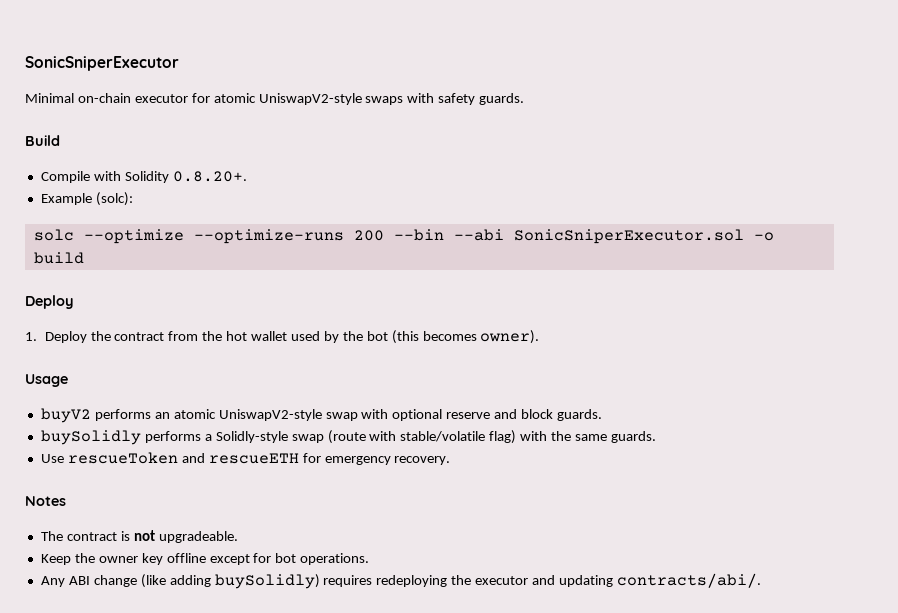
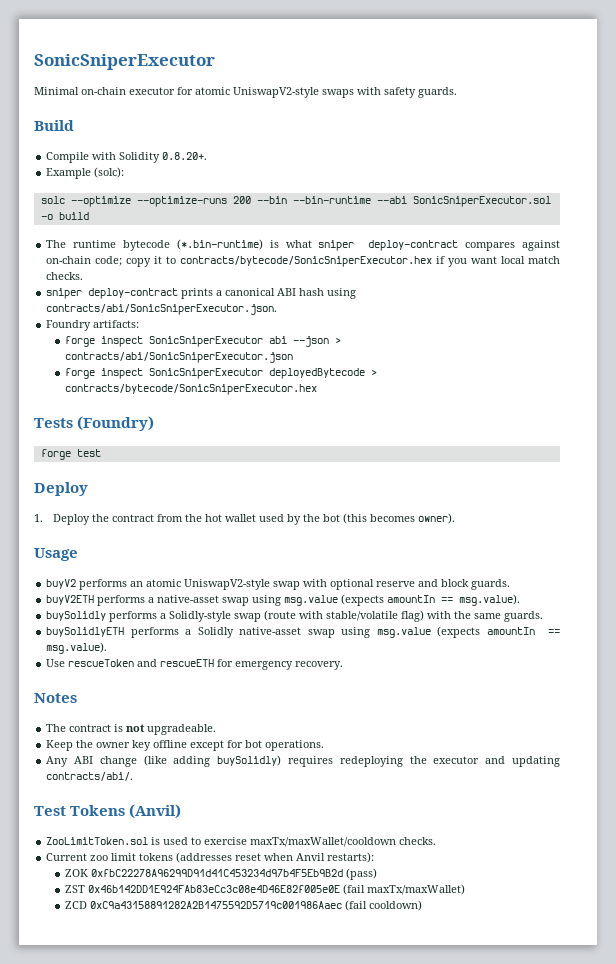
(444, 235) none -> [292,196,371,204] --bin-runtime
(84, 258) none -> [46,239,560,251] [46,256,560,267] [46,272,84,280] [46,288,357,299] [46,304,278,315] [46,320,140,331] [64,336,341,347] [64,352,293,363] [64,368,377,379] [64,384,317,395] [34,416,155,431] [40,449,101,460] // The runtime bytecode (*.bin-runtime) is what sniper deploy-contract compares against on-chain code; copy it to contracts/bytecode/SonicSniperExecutor.hex if you want local match checks. // sniper deploy-contract prints a canonical ABI hash using contracts/abi/SonicSniperExecutor.json. // Foundry artifacts: // forge inspect SonicSniperExecutor abi --json > contracts/abi/SonicSniperExecutor.json // forge inspect SonicSniperExecutor deployedBytecode > contracts/bytecode/SonicSniperExecutor.hex // Tests (Foundry) // forge test
(603, 415) none -> [46,594,521,606] // buyV2ETH performs a native-asset swap using msg.value (expects amountIn == msg.value).
(656, 437) none -> [46,626,561,638] [46,642,108,654] // buySolidlyETH performs a Solidly native-asset swap using msg.value (expects amountIn == msg.value).
(761, 580) none -> [34,804,182,819] [46,837,437,847] [46,852,375,863] [64,868,377,880] [64,884,465,895] [64,900,422,911] // Test Tokens (Anvil) // ZooLimitToken.sol is used to exercise maxTx/maxWallet/cooldown checks. // Current zoo limit tokens (addresses reset when Anvil restarts): // ZOK 0xfbC22278A96299D91d41C453234d97b4F5Eb9B2d (pass) // ZST 0x46b142DD1E924FAb83eCc3c08e4D46E82f005e0E (fail maxTx/maxWallet) // ZCD 0xC9a43158891282A2B1475592D5719c001986Aaec (fail cooldown)

